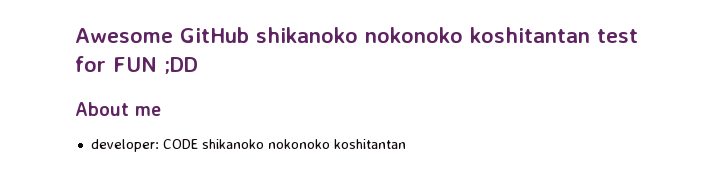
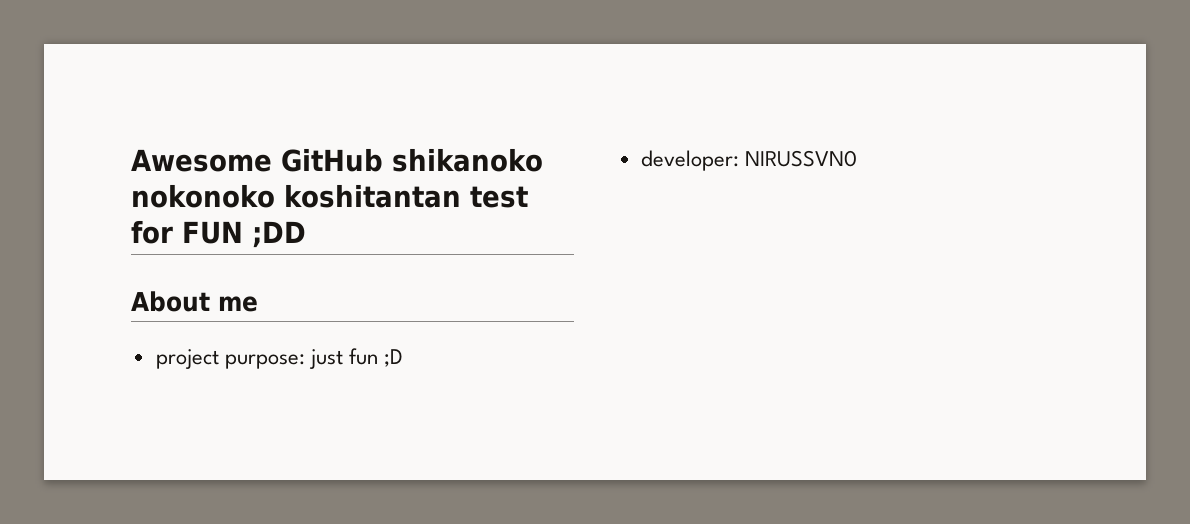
[90,139,406,152] developer: CODE shikanoko nokonoko koshitantan -> [155,348,404,369] [640,150,857,171] project purpose: just fun ;D // developer: NIRUSSVN0

